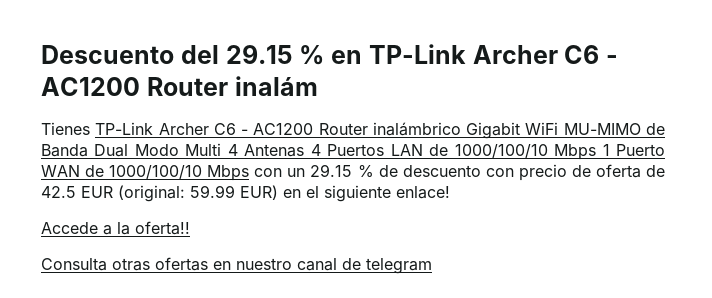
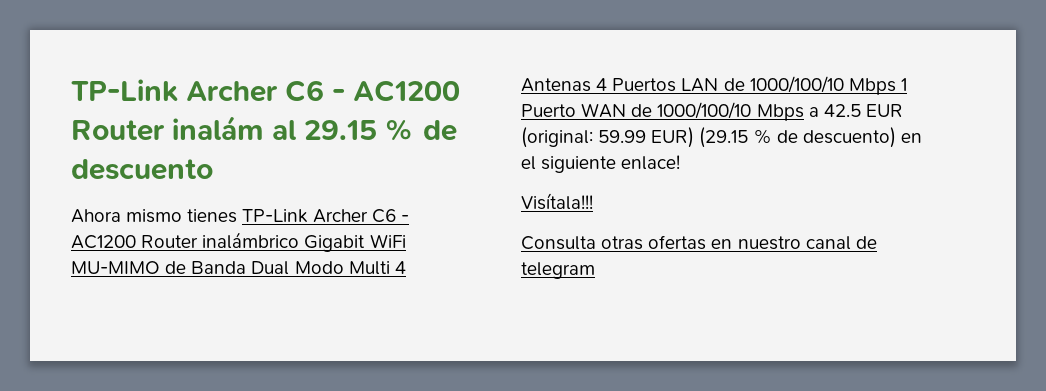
[41,44,362,65] Descuento del 29.15 % en -> (71, 90) none
[41,122,90,135] // Tienes -> [272,119,457,141] [71,159,213,180] [71,209,238,223] al 29.15 % de descuento // Ahora mismo tienes
[254,164,665,181] con un 29.15 % de descuento con precio de oferta de -> [808,107,819,117] a
(278, 192) none -> [699,127,896,148] (29.15 % de descuento)
[41,221,190,235] Accede a la oferta!! -> [521,193,593,210] Visítala!!!

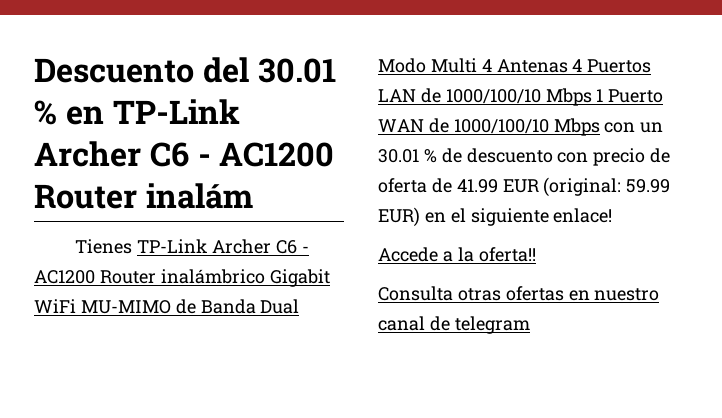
(71, 90) none -> [34,57,336,83] [34,100,104,125] Descuento del 30.01 % en
[272,119,457,141] [71,159,213,180] [71,209,238,223] al 29.15 % de descuento // Ahora mismo tienes -> [75,239,133,254] // Tienes
[808,104,903,117] [521,127,896,148] a 42.5 EUR (original: 59.99 EUR) (29.15 % de descuento) -> [604,122,664,133] [378,148,671,166] [378,177,671,197] [378,207,420,227] con un 30.01 % de descuento con precio de oferta de 41.99 EUR (original: 59.99 EUR)
[521,193,593,210] Visítala!!! -> [378,247,536,262] Accede a la oferta!!

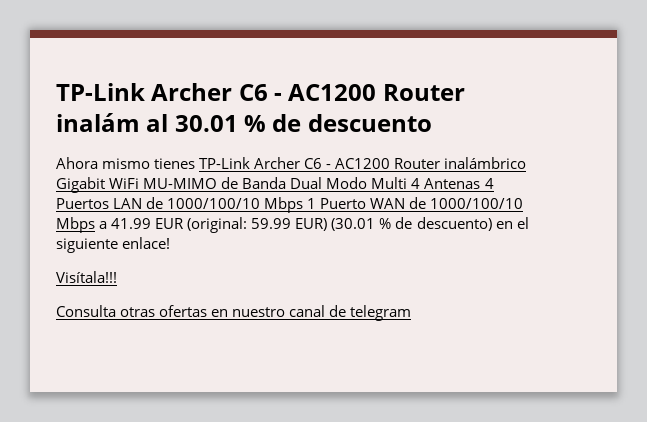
[34,57,336,83] [34,100,104,125] Descuento del 30.01 % en -> (56, 92) none
[75,239,133,254] // Tienes -> [146,114,432,132] [56,157,196,169] al 30.01 % de descuento // Ahora mismo tienes
[604,122,664,133] [378,148,671,166] [378,178,452,193] con un 30.01 % de descuento con precio de oferta de -> [99,221,108,229] a
(420, 217) none -> [331,217,492,231] (30.01 % de descuento)
[378,247,536,262] Accede a la oferta!! -> [56,271,117,283] Visítala!!!

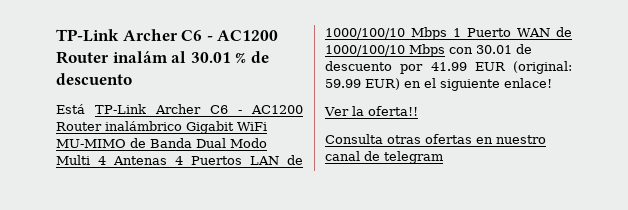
[56,157,196,169] Ahora mismo tienes -> [56,104,85,114] Está
[99,221,108,229] a -> [449,44,532,54] [325,61,424,74] con 30.01 de descuento por
[331,217,492,231] (30.01 % de descuento) -> (400, 84) none
[56,271,117,283] Visítala!!! -> [324,106,418,116] Ver la oferta!!

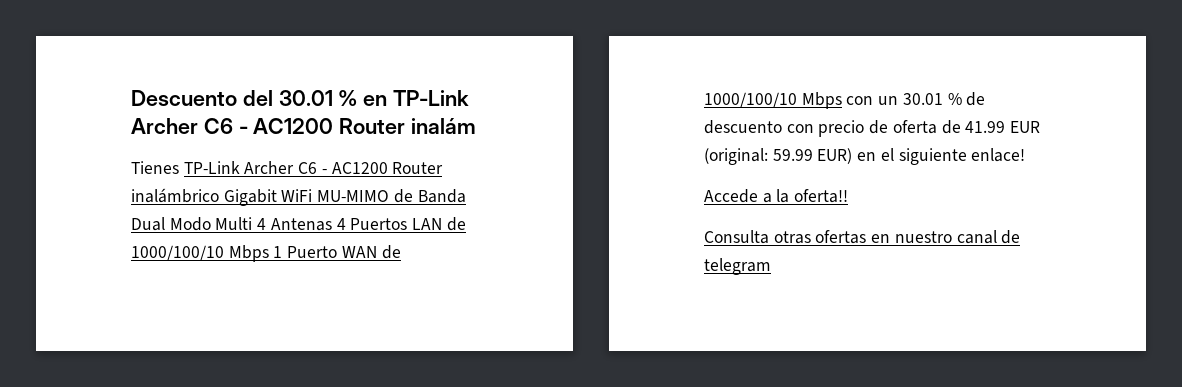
(56, 35) none -> [131,90,388,106] Descuento del 30.01 % en
[171,51,269,63] [56,73,132,85] [56,104,85,114] al 30.01 % de descuento // Está -> [131,161,179,174] // Tienes
[476,44,532,54] [325,61,424,74] 30.01 de descuento por -> [878,92,986,106] [704,120,961,137] un 30.01 % de descuento con precio de oferta de
[324,107,349,116] Ver -> [704,189,772,203] Accede a

